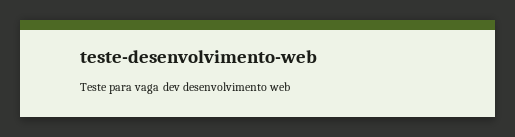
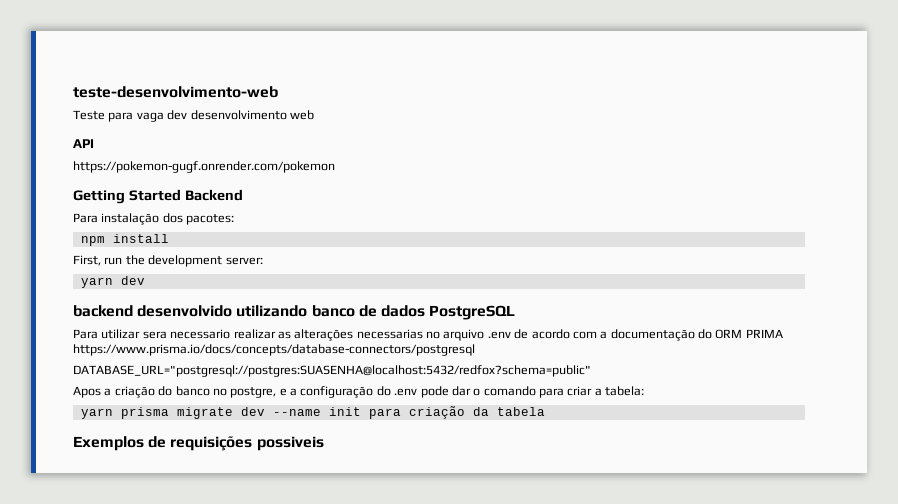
(291, 86) none -> [73,139,94,148] [73,161,335,173] [73,189,243,204] [73,213,235,225] [80,234,169,246] [73,255,263,267] [80,276,145,288] [73,305,516,320] [73,329,783,341] [73,344,475,356] [73,365,591,377] [73,386,645,398] [80,406,545,419] [73,436,324,451] // API // https://pokemon-gugf.onrender.com/pokemon // Getting Started Backend // Para instalação dos pacotes: // npm install // First, run the development server: // yarn dev // backend desenvolvido utilizando banco de dados PostgreSQL // Para utilizar sera necessario realizar as alterações necessarias no arquivo .env de acordo com a documentação do ORM PRIMA https://www.prisma.io/docs/concepts/database-connectors/postgresql // DATABASE_URL="postgresql://postgres:SUASENHA@localhost:5432/redfox?schema=public" // Apos a criação do banco no postgre, e a configuração do .env pode dar o comando para criar a tabela: // yarn prisma migrate dev --name init para criação da tabela // Exemplos de requisições possiveis

